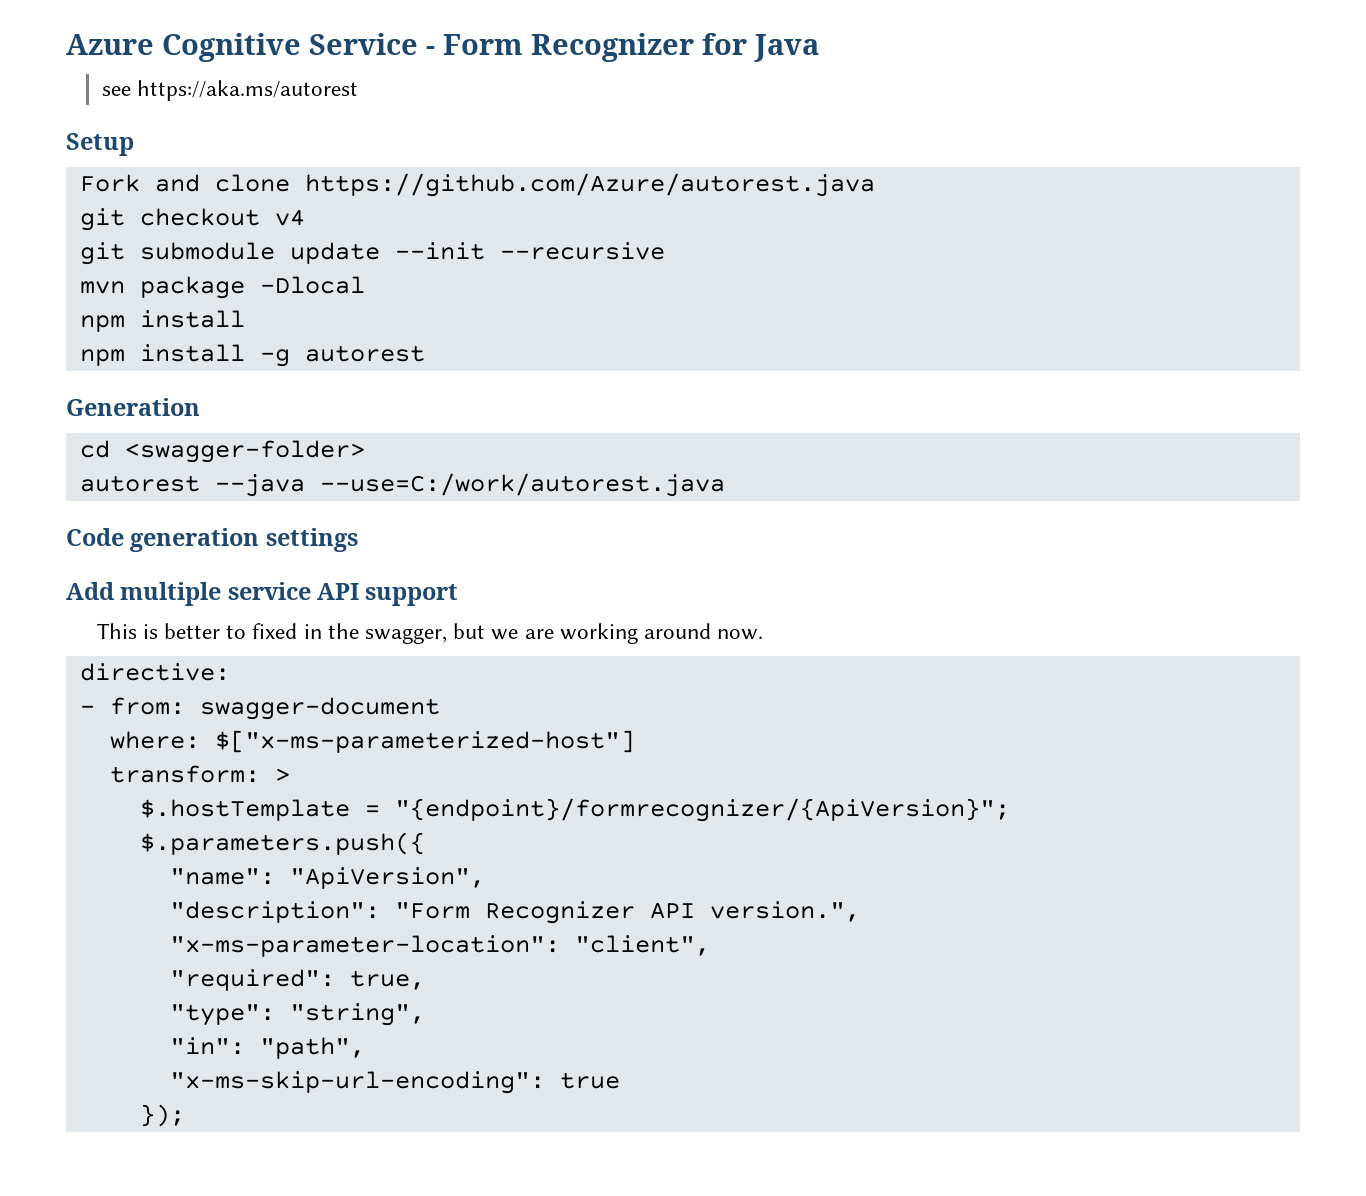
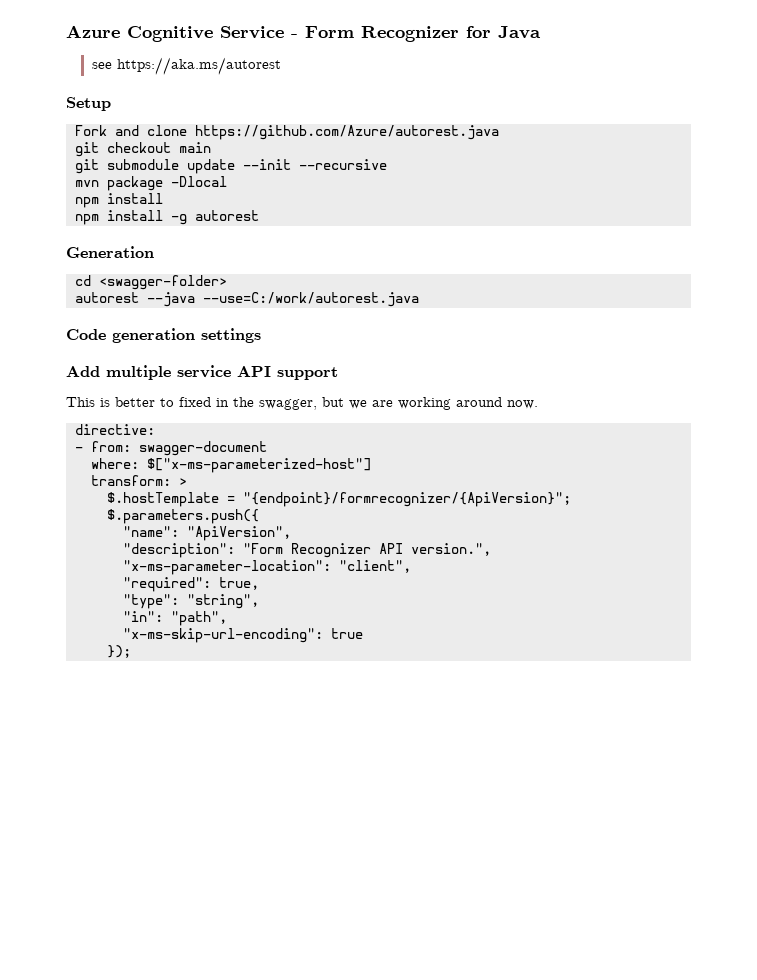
[274,209,305,226] v4 -> [179,142,211,153] main

